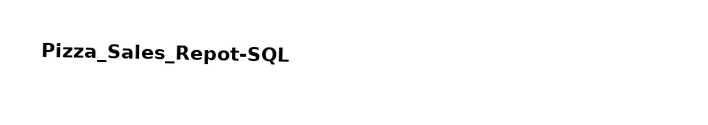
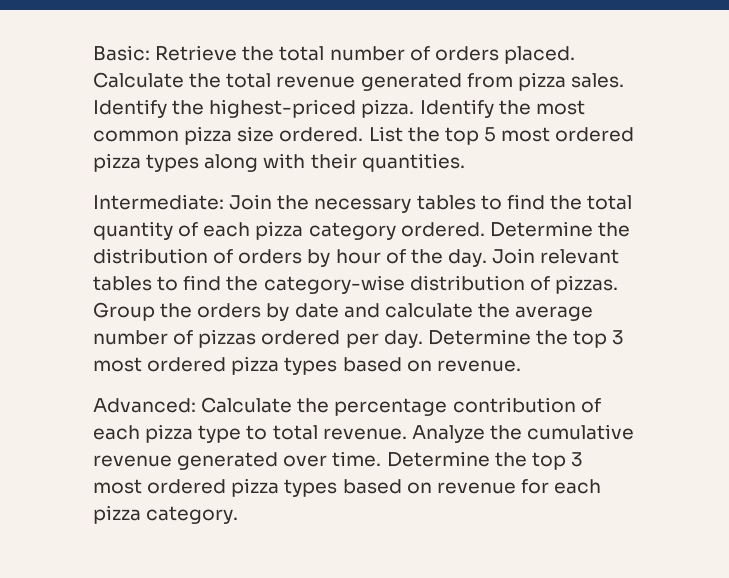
[40,42,290,66] Pizza_Sales_Repot-SQL -> [93,45,575,64] [93,72,624,91] [93,99,585,118] [93,126,635,145] [93,153,465,172] [93,194,633,213] [93,221,630,240] [93,248,620,267] [93,275,618,294] [93,302,594,321] [93,329,625,348] [93,356,521,375] [93,397,601,416] [93,424,635,443] [93,451,583,470] [93,478,602,497] [93,505,239,524] Basic: Retrieve the total number of orders placed. Calculate the total revenue generated from pizza sales. Identify the highest-priced pizza. Identify the most common pizza size ordered. List the top 5 most ordered pizza types along with their quantities. // Intermediate: Join the necessary tables to find the total quantity of each pizza category ordered. Determine the distribution of orders by hour of the day. Join relevant tables to find the category-wise distribution of pizzas. Group the orders by date and calculate the average number of pizzas ordered per day. Determine the top 3 most ordered pizza types based on revenue. // Advanced: Calculate the percentage contribution of each pizza type to total revenue. Analyze the cumulative revenue generated over time. Determine the top 3 most ordered pizza types based on revenue for each pizza category.

